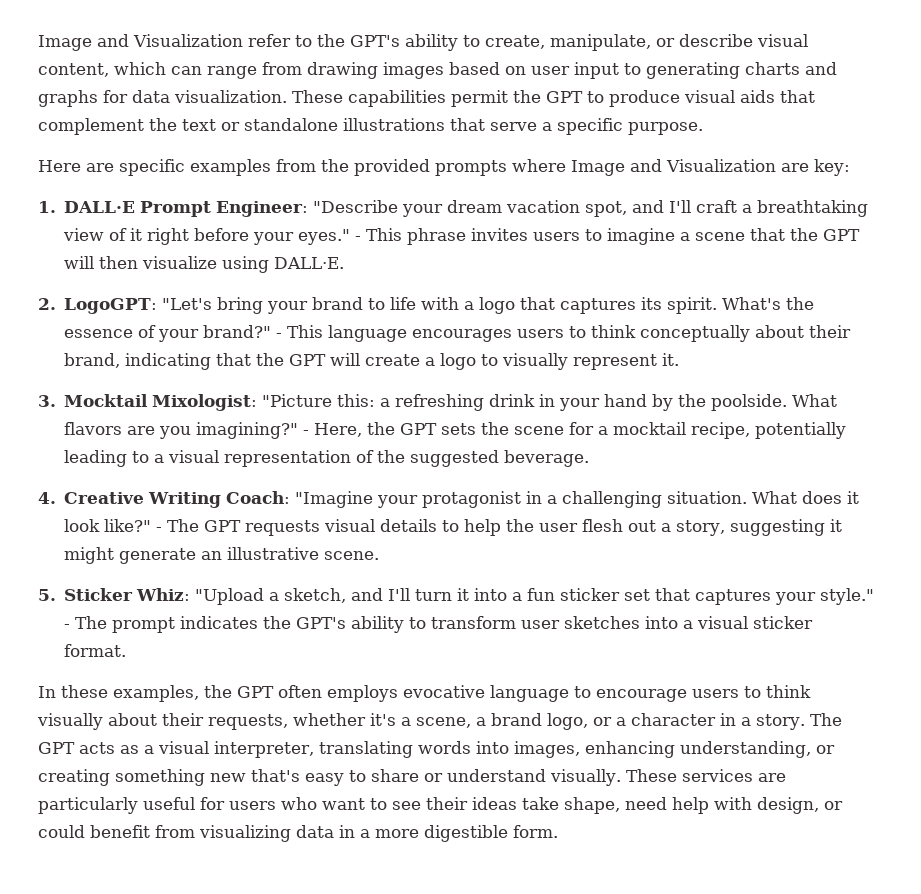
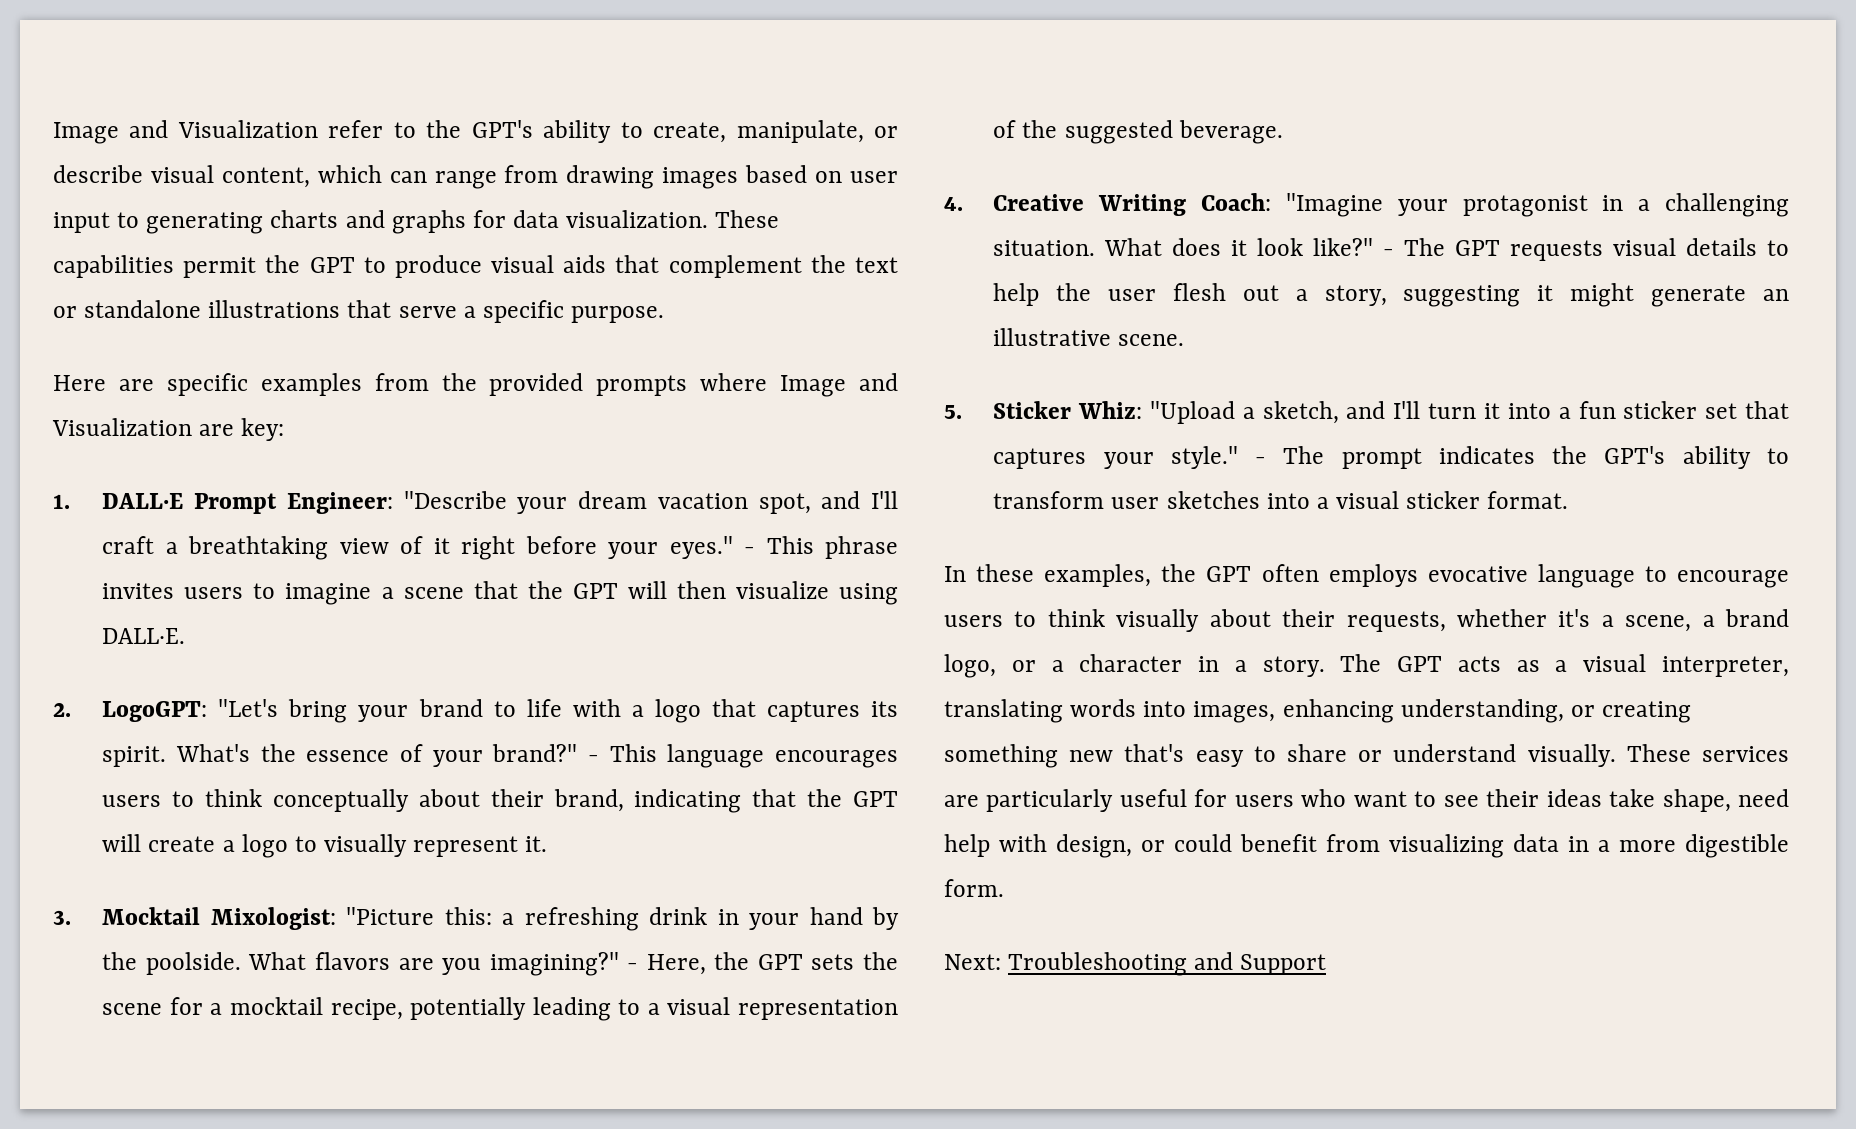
(558, 831) none -> [944,952,1327,976] // Next: Troubleshooting and Support

